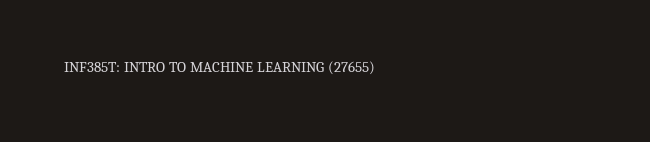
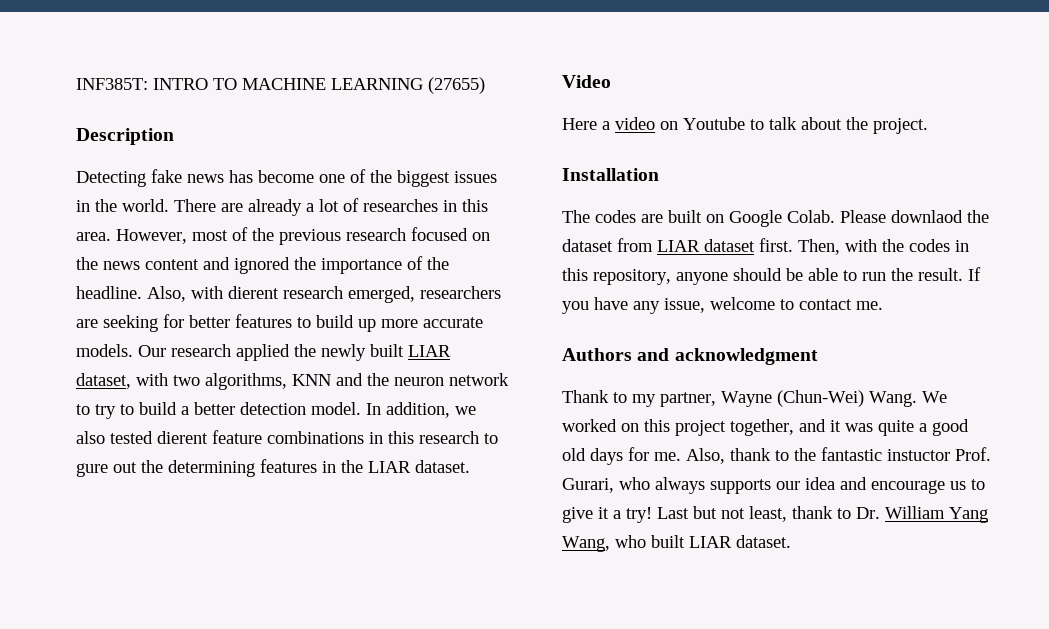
(375, 68) none -> [76,128,174,145] [76,169,497,187] [76,198,488,216] [76,227,490,245] [76,256,449,274] [76,286,501,303] [76,314,483,332] [76,344,451,361] [76,373,509,390] [76,402,476,419] [76,430,498,444] [76,459,470,477] [562,75,611,88] [562,117,928,134] [562,168,659,181] [562,210,989,227] [562,238,969,255] [562,267,981,285] [562,297,883,314] [562,348,818,365] [562,390,947,407] [562,419,969,436] [562,447,991,465] [562,477,985,494] [562,506,988,523] [562,535,791,552] // Description // Detecting fake news has become one of the biggest issues in the world. There are already a lot of researches in this area. However, most of the previous research focused on the news content and ignored the importance of the headline. Also, with dierent research emerged, researchers are seeking for better features to build up more accurate models. Our research applied the newly built LIAR dataset, with two algorithms, KNN and the neuron network to try to build a better detection model. In addition, we also tested dierent feature combinations in this research to gure out the determining features in the LIAR dataset. // Video // Here a video on Youtube to talk about the project. // Installation // The codes are built on Google Colab. Please downlaod the dataset from LIAR dataset first. Then, with the codes in this repository, anyone should be able to run the result. If you have any issue, welcome to contact me. // Authors and acknowledgment // Thank to my partner, Wayne (Chun-Wei) Wang. We worked on this project together, and it was quite a good old days for me. Also, thank to the fantastic instuctor Prof. Gurari, who always supports our idea and encourage us to give it a try! Last but not least, thank to Dr. William Yang Wang, who built LIAR dataset.

